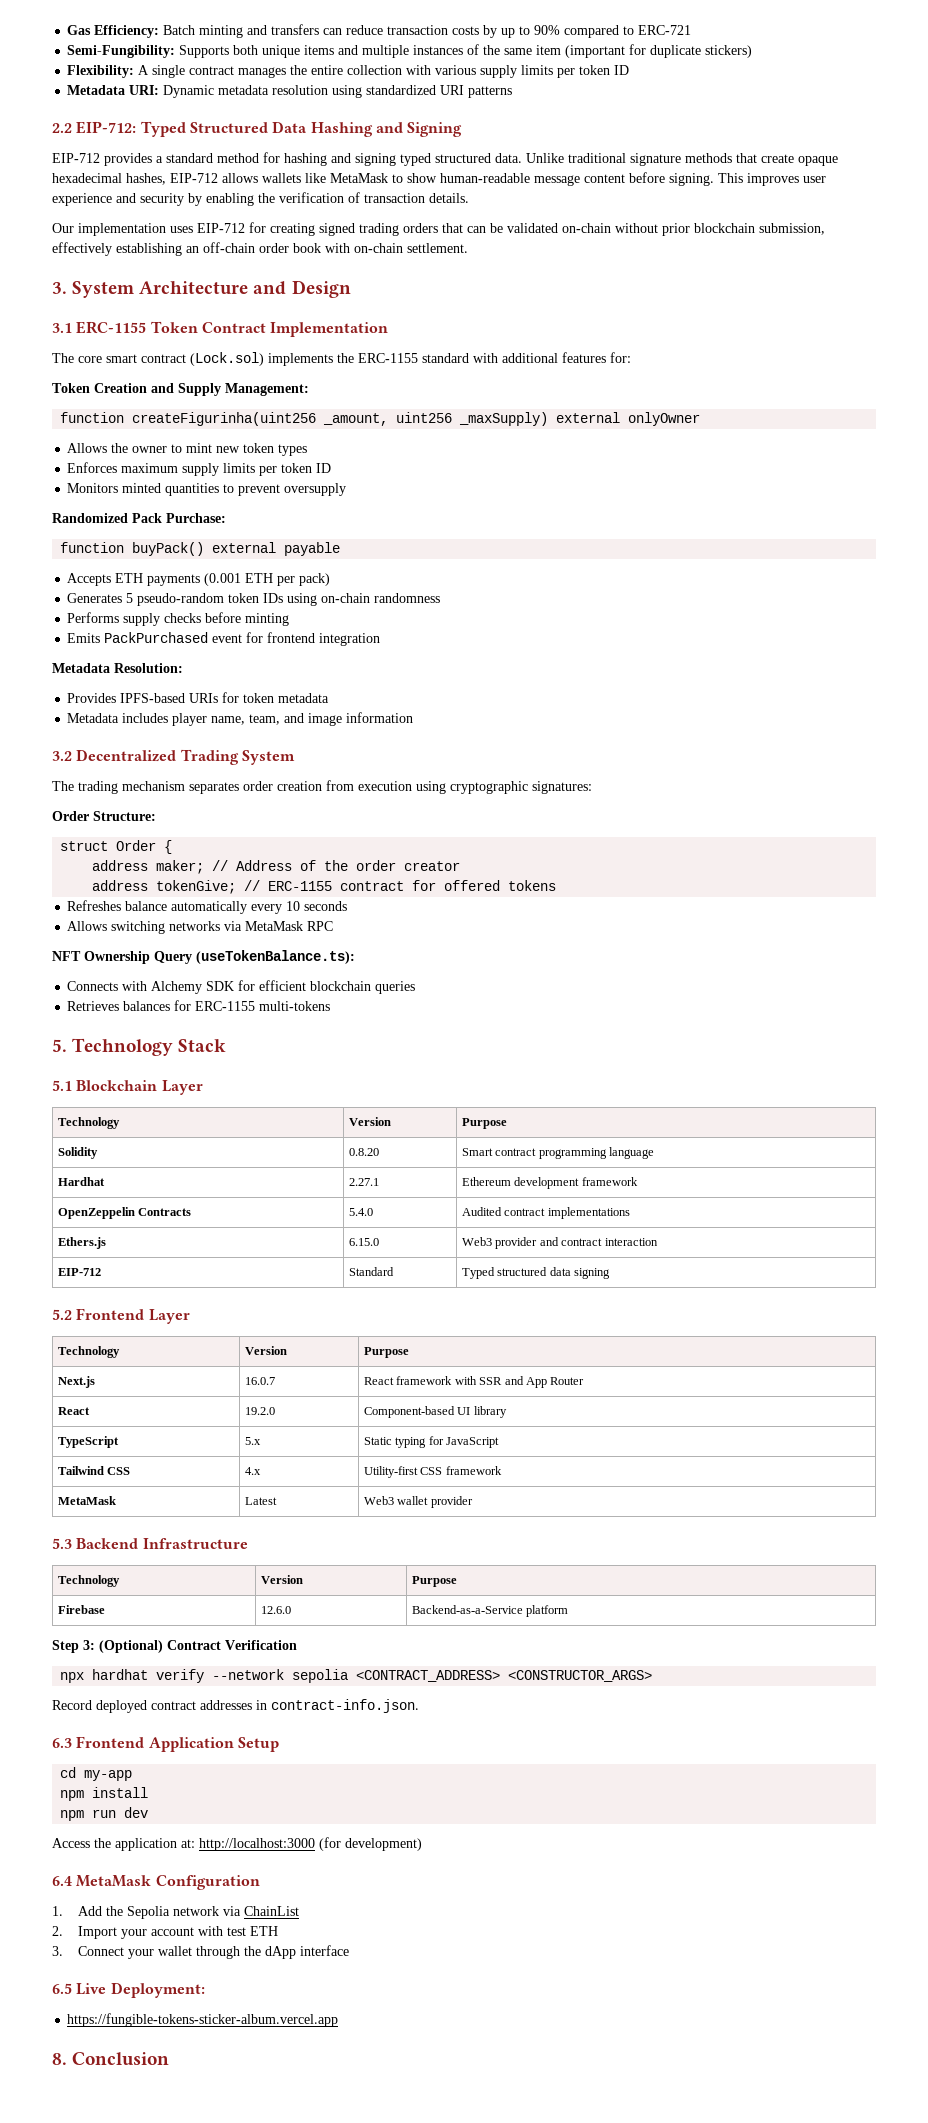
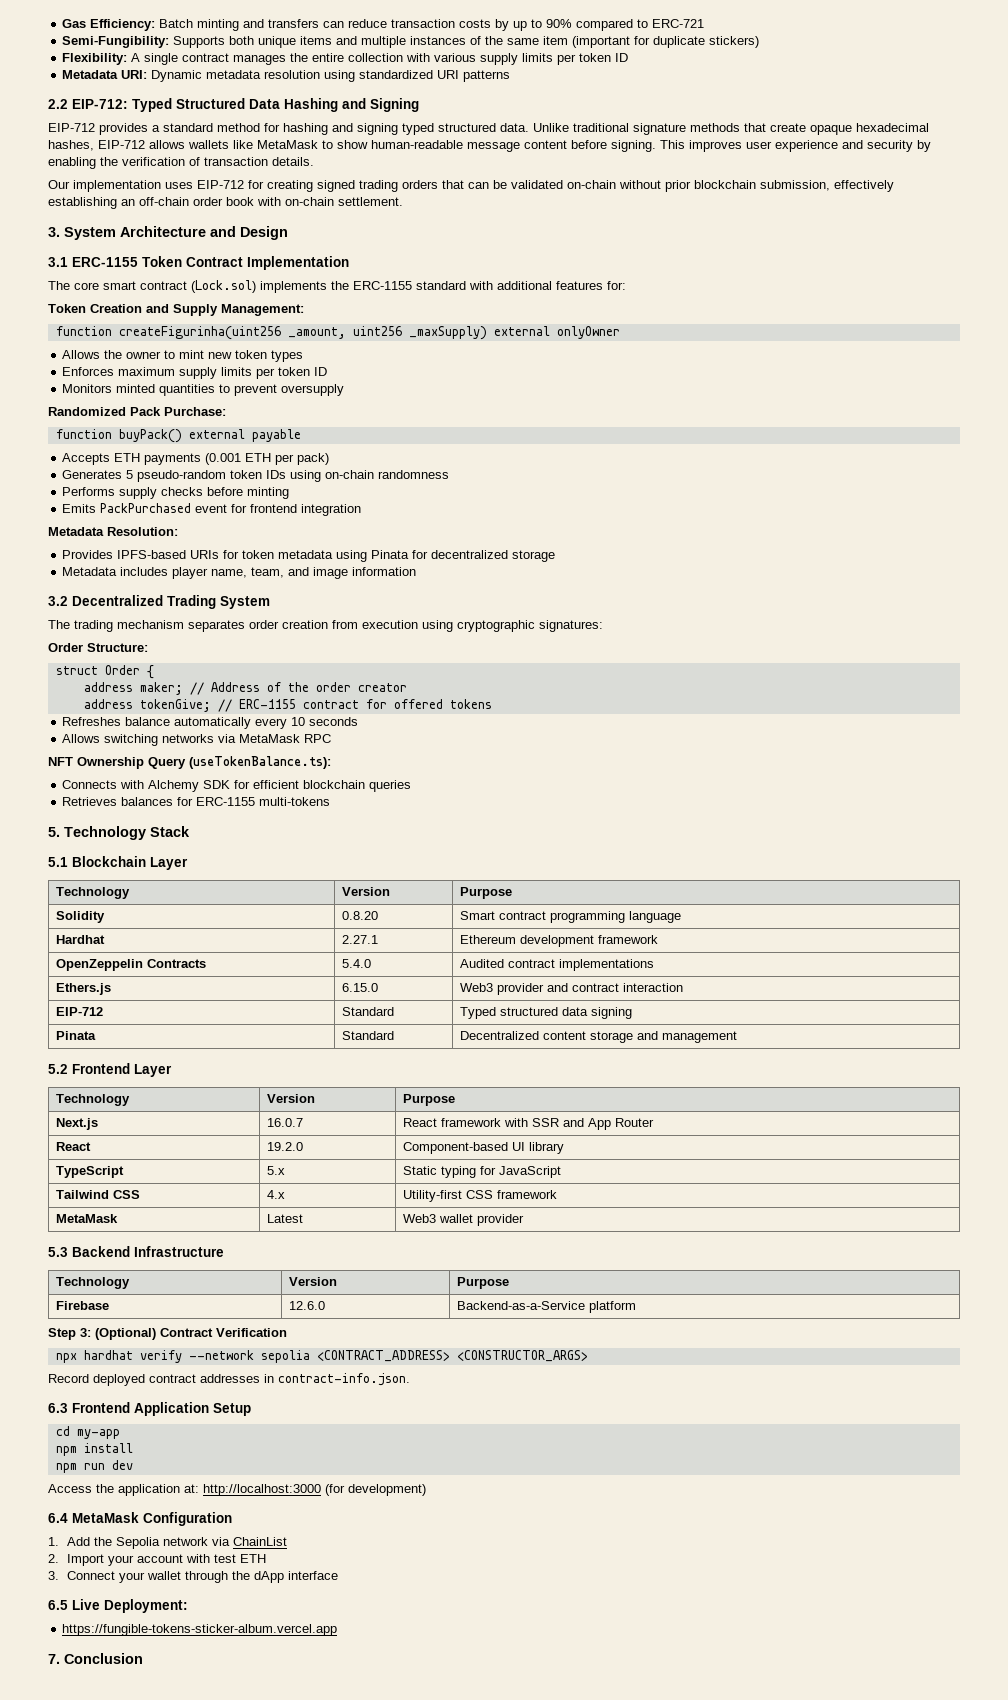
(330, 698) none -> [336,550,556,562] using Pinata for decentralized storage
(611, 1273) none -> [56,1031,97,1040] [342,1031,395,1040] [460,1031,738,1043] // Pinata | Standard | Decentralized content storage and management
[52,2053,67,2065] 8. -> [48,1654,60,1664] 7.

